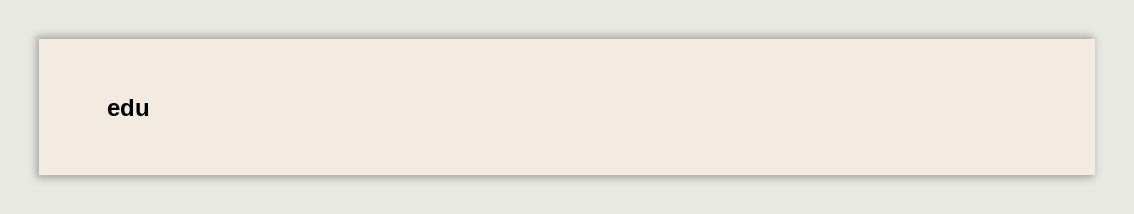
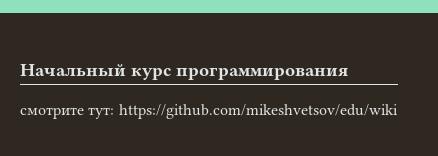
[107,99,150,116] edu -> [20,64,349,80] [20,104,398,119] Начальный курс программирования // смотрите тут: https://github.com/mikeshvetsov/edu/wiki

